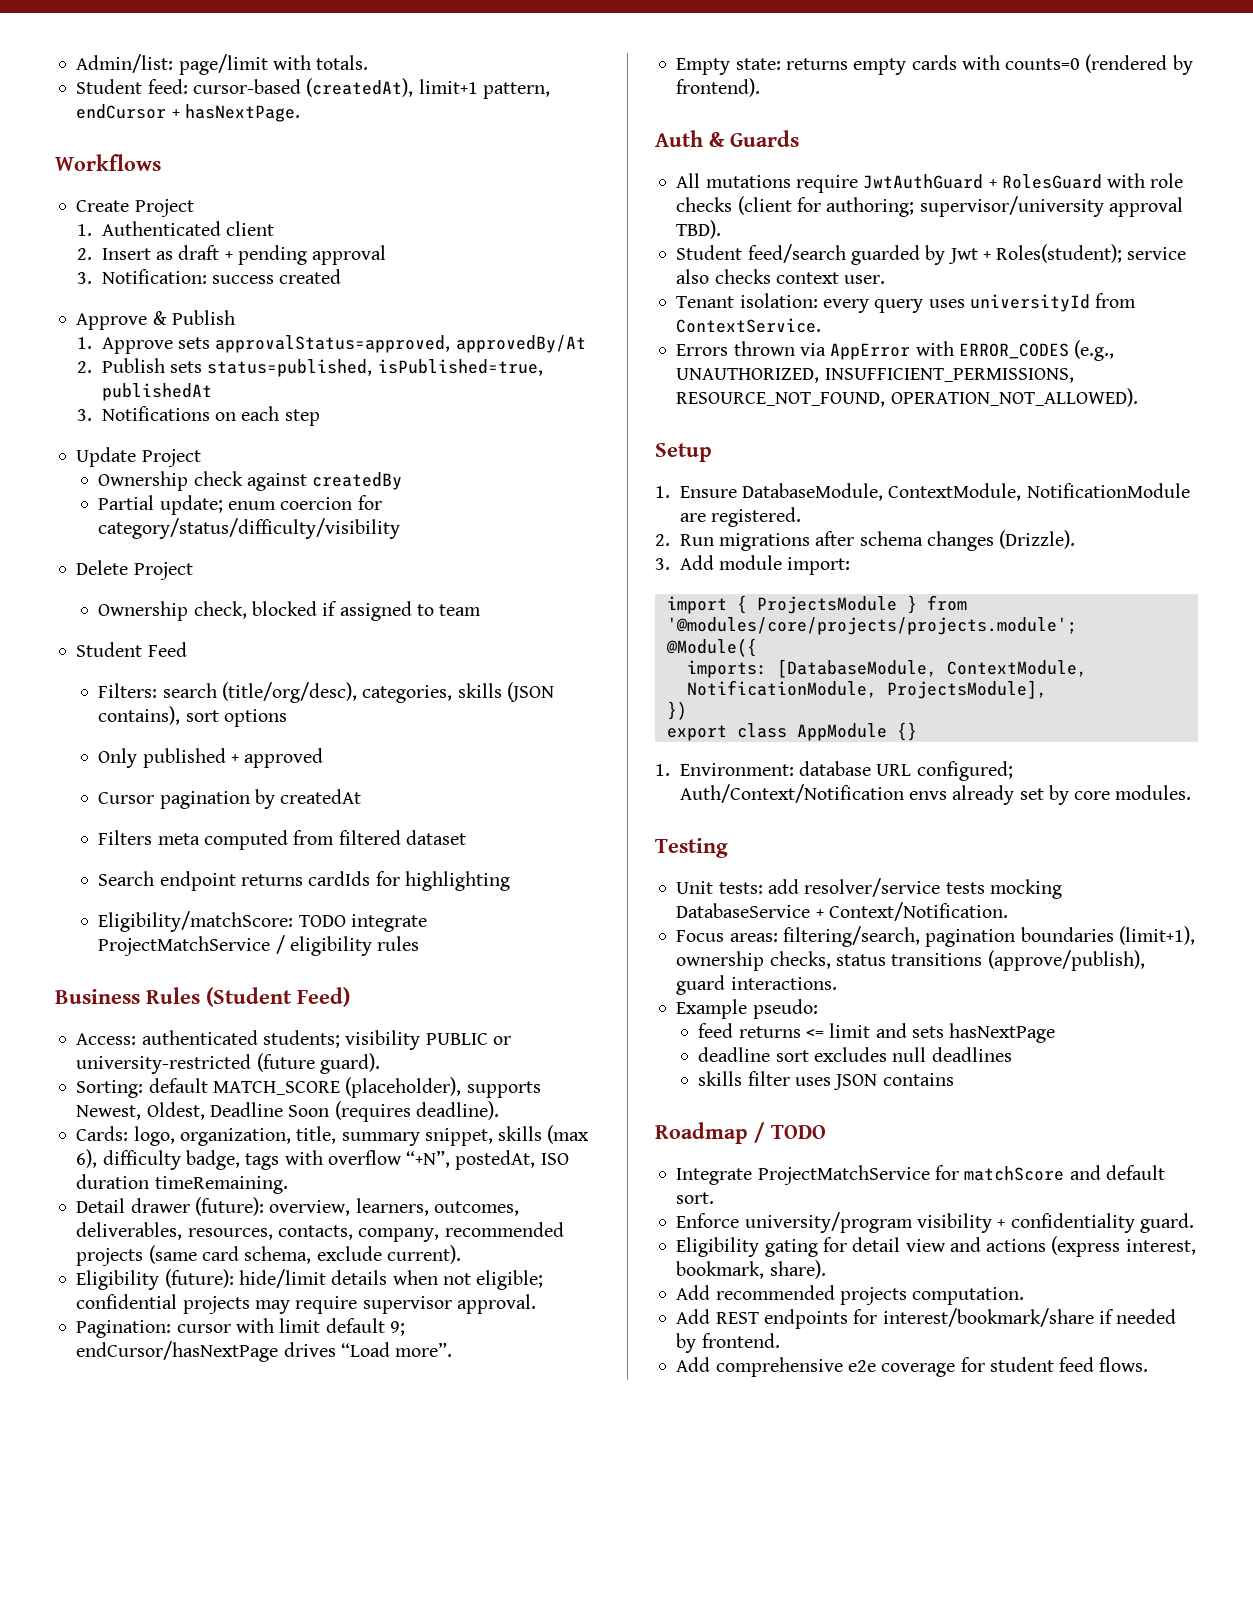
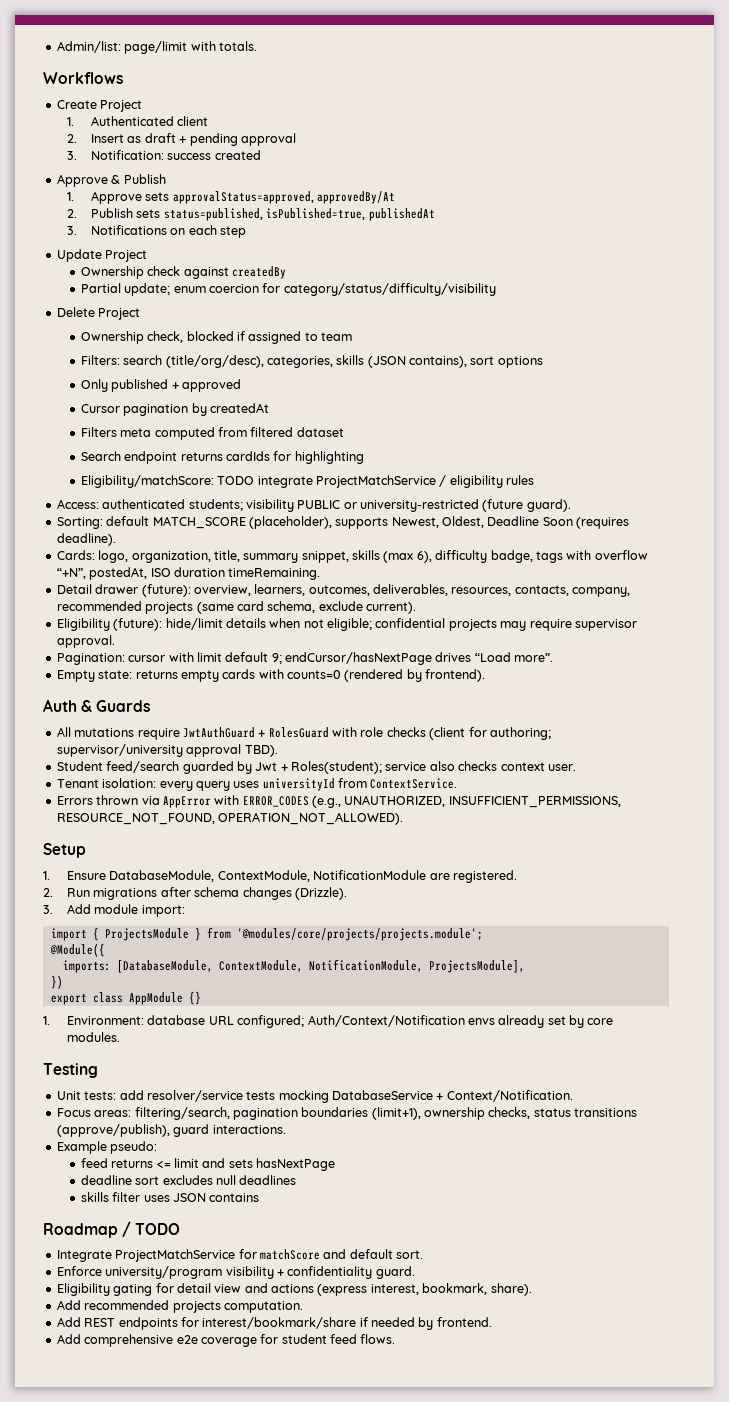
[76,78,550,99] [76,104,300,122] // Student feed: cursor-based (createdAt), limit+1 pattern, endCursor + hasNextPage. -> (257, 46) none
[76,642,187,657] // Student Feed -> (353, 336) none
[55,987,350,1007] // Business Rules (Student Feed) -> (535, 480) none

